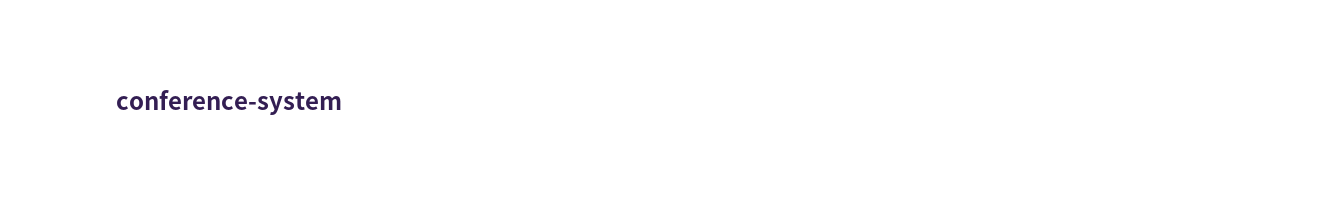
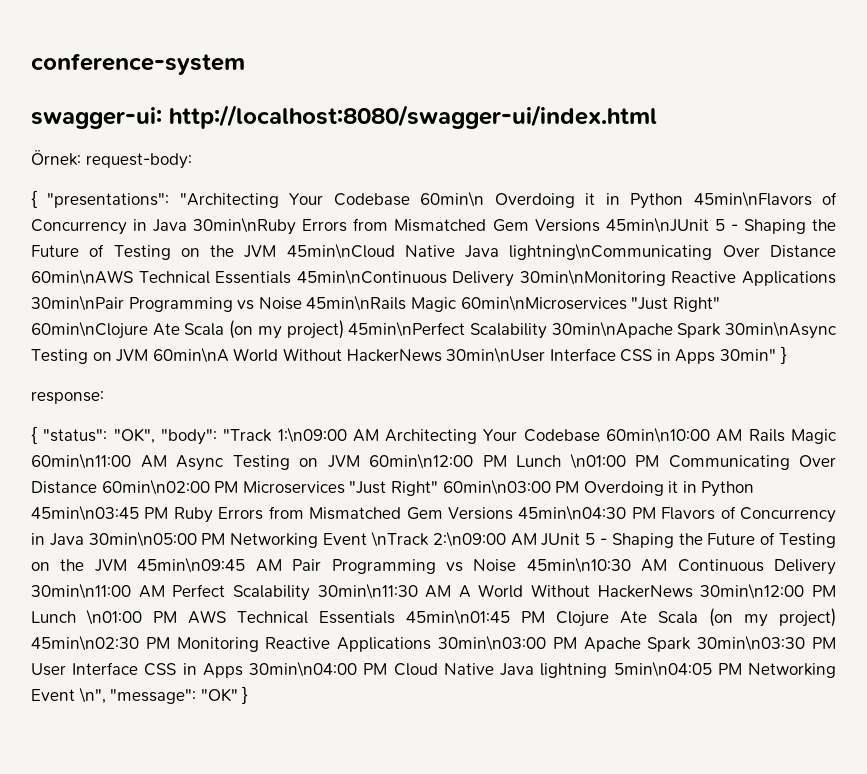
(342, 102) none -> [31,105,657,129] [31,150,192,169] [31,190,838,209] [31,217,837,235] [31,243,836,260] [31,269,836,287] [31,295,720,312] [31,320,836,339] [31,346,787,364] [31,391,104,404] [31,426,836,445] [31,453,836,471] [31,479,755,497] [31,505,836,523] [31,531,836,548] [31,557,836,575] [31,583,836,601] [31,608,836,627] [31,635,836,652] [31,661,836,678] [31,686,249,704] // swagger-ui: http://localhost:8080/swagger-ui/index.html // Örnek: request-body: // { "presentations": "Architecting Your Codebase 60min\n Overdoing it in Python 45min\nFlavors of Concurrency in Java 30min\nRuby Errors from Mismatched Gem Versions 45min\nJUnit 5 - Shaping the Future of Testing on the JVM 45min\nCloud Native Java lightning\nCommunicating Over Distance 60min\nAWS Technical Essentials 45min\nContinuous Delivery 30min\nMonitoring Reactive Applications 30min\nPair Programming vs Noise 45min\nRails Magic 60min\nMicroservices "Just Right" 60min\nClojure Ate Scala (on my project) 45min\nPerfect Scalability 30min\nApache Spark 30min\nAsync Testing on JVM 60min\nA World Without HackerNews 30min\nUser Interface CSS in Apps 30min" } // response: // { "status": "OK", "body": "Track 1:\n09:00 AM Architecting Your Codebase 60min\n10:00 AM Rails Magic 60min\n11:00 AM Async Testing on JVM 60min\n12:00 PM Lunch \n01:00 PM Communicating Over Distance 60min\n02:00 PM Microservices "Just Right" 60min\n03:00 PM Overdoing it in Python 45min\n03:45 PM Ruby Errors from Mismatched Gem Versions 45min\n04:30 PM Flavors of Concurrency in Java 30min\n05:00 PM Networking Event \nTrack 2:\n09:00 AM JUnit 5 - Shaping the Future of Testing on the JVM 45min\n09:45 AM Pair Programming vs Noise 45min\n10:30 AM Continuous Delivery 30min\n11:00 AM Perfect Scalability 30min\n11:30 AM A World Without HackerNews 30min\n12:00 PM Lunch \n01:00 PM AWS Technical Essentials 45min\n01:45 PM Clojure Ate Scala (on my project) 45min\n02:30 PM Monitoring Reactive Applications 30min\n03:00 PM Apache Spark 30min\n03:30 PM User Interface CSS in Apps 30min\n04:00 PM Cloud Native Java lightning 5min\n04:05 PM Networking Event \n", "message": "OK" }

